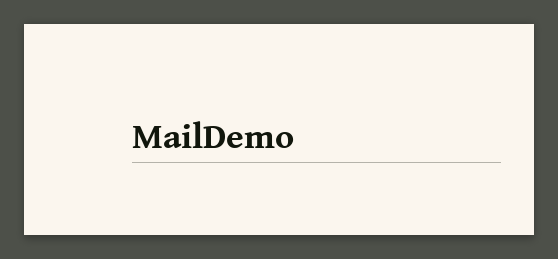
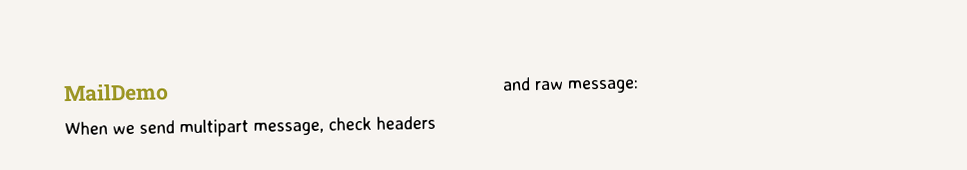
(294, 134) none -> [64,115,436,138] [502,77,639,94] // When we send multipart message, check headers and raw message:

